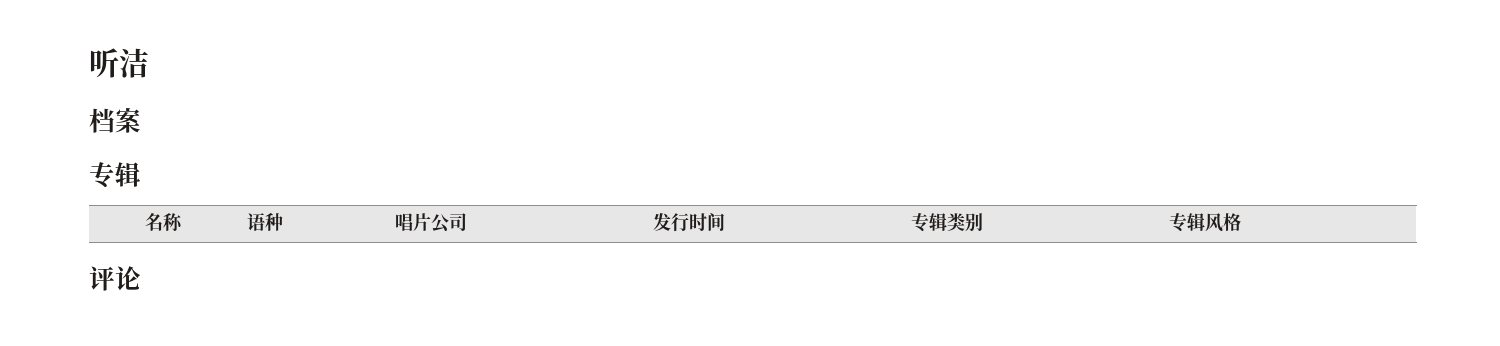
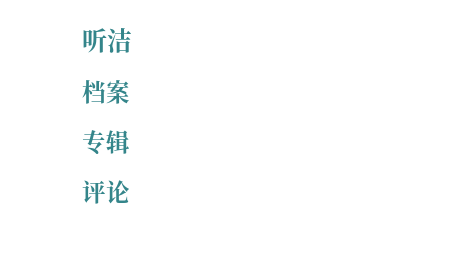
[145,213,183,231] [246,212,283,231] [394,213,467,233] [652,213,725,232] [910,212,983,232] [1168,212,1241,232] // 名称 | 语种 | 唱片公司 | 发行时间 | 专辑类别 | 专辑风格 -> (130, 142) none

